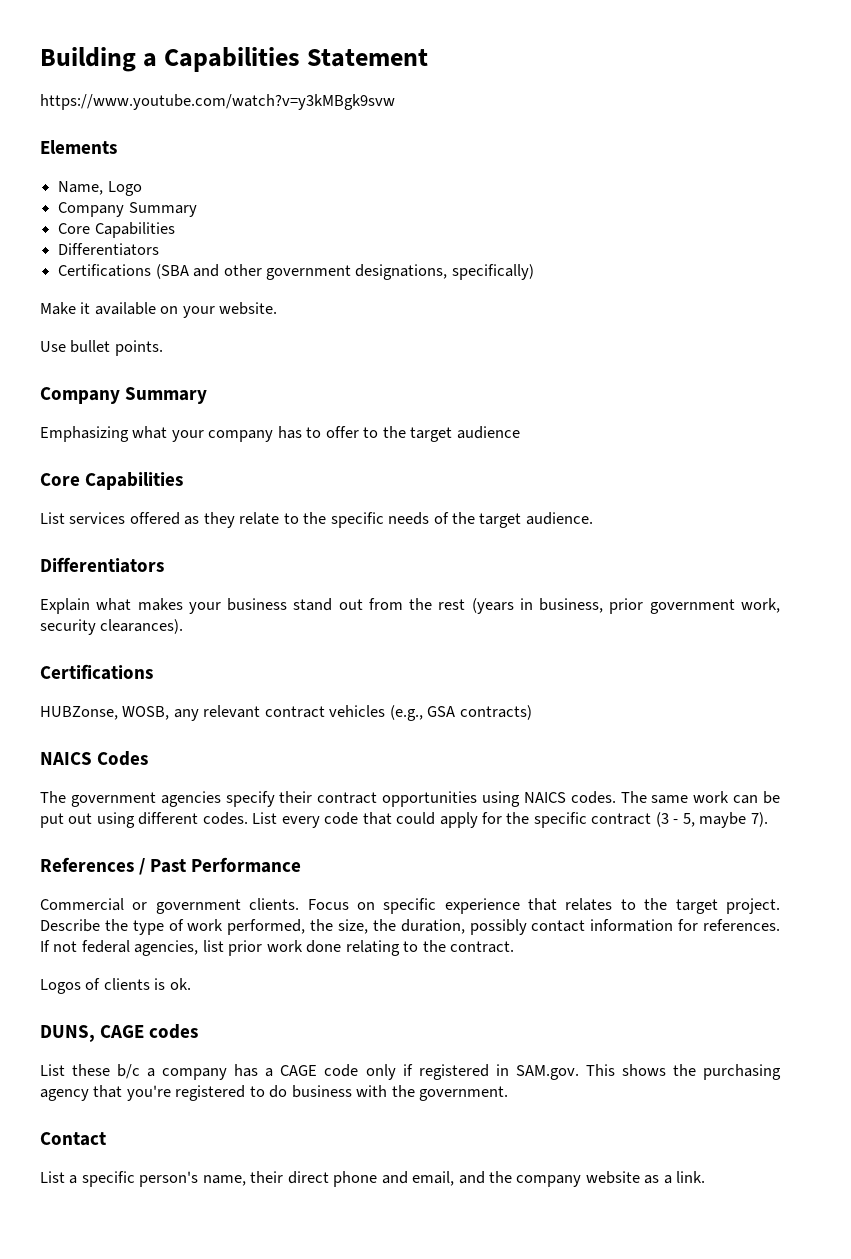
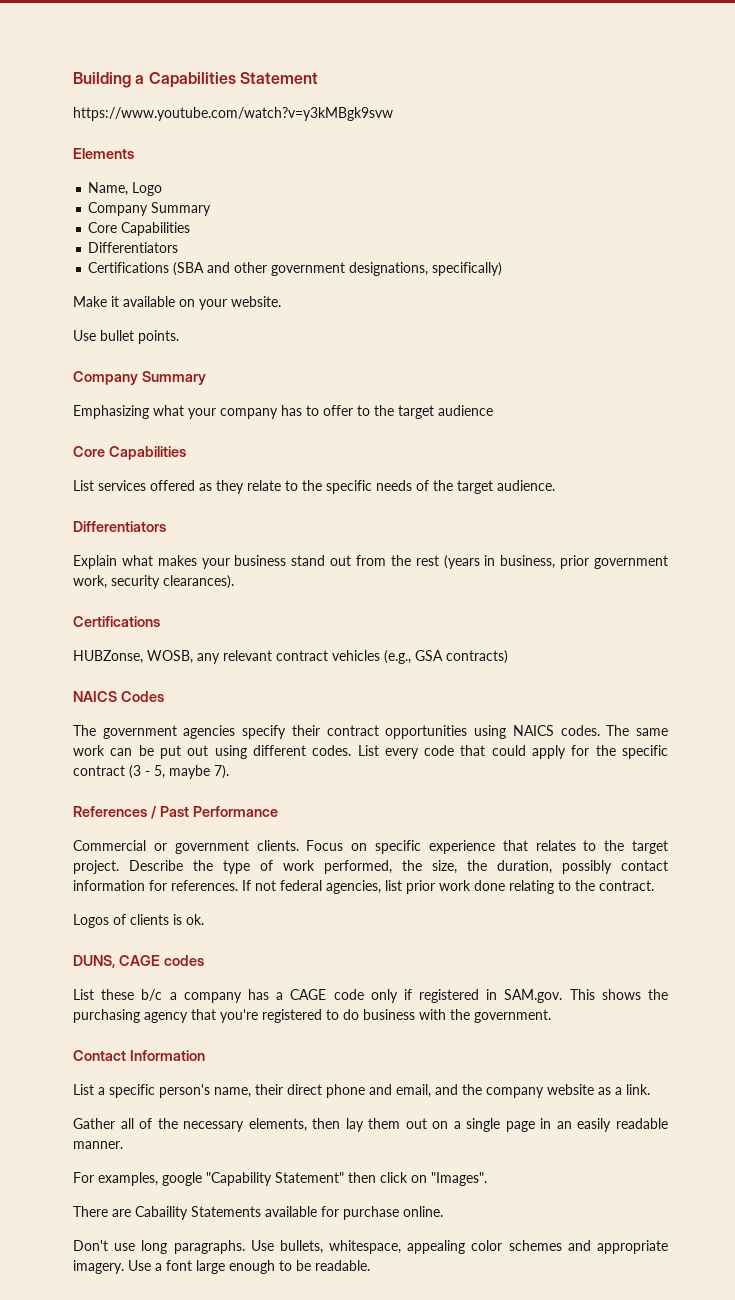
(106, 1139) none -> [129,1050,205,1061] Information
(706, 1177) none -> [73,1118,668,1132] [73,1141,123,1149] [73,1172,487,1186] [73,1206,443,1220] [73,1240,668,1254] [73,1260,370,1274] // Gather all of the necessary elements, then lay them out on a single page in an easily readable manner. // For examples, google "Capability Statement" then click on "Images". // There are Cabaility Statements available for purchase online. // Don't use long paragraphs. Use bullets, whitespace, appealing color schemes and appropriate imagery. Use a font large enough to be readable.

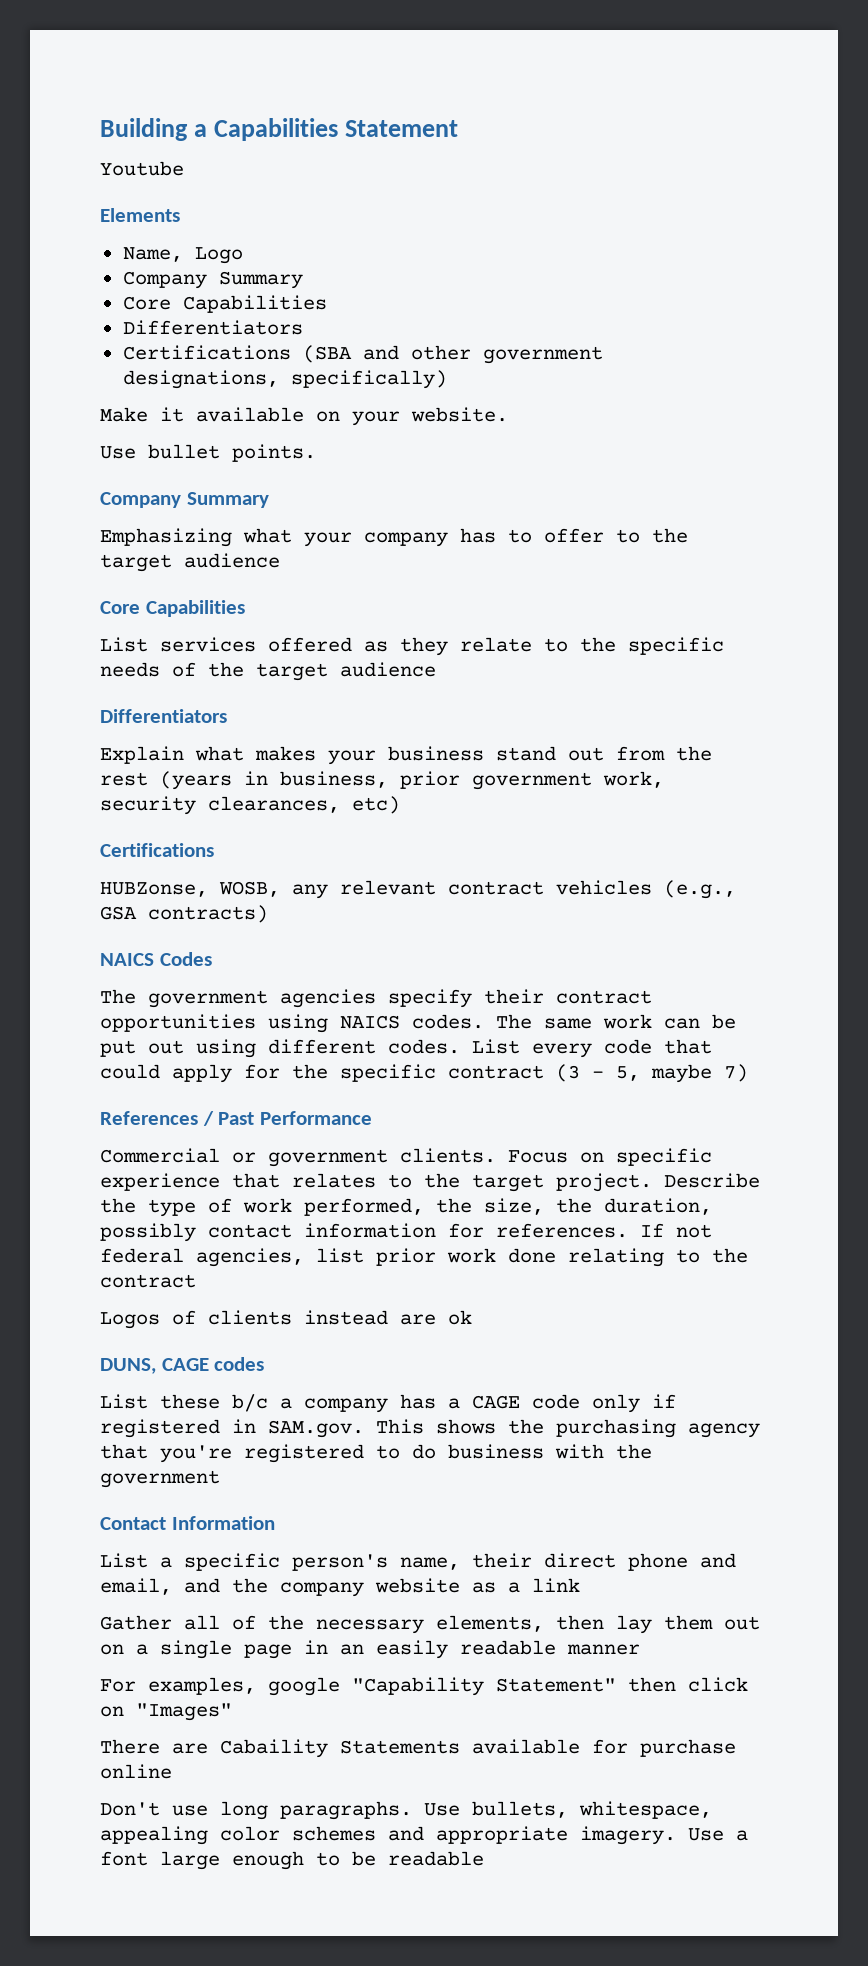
[73,107,393,121] https://www.youtube.com/watch?v=y3kMBgk9svw -> [100,161,184,176] Youtube
[497,480,555,491] audience. -> [340,662,436,677] audience
[163,575,234,589] clearances). -> [208,796,400,814] clearances, etc)
[214,765,229,779] 7). -> [724,1064,748,1082] 7)
[599,880,654,891] contract. -> [100,1274,196,1288] contract
[173,914,204,925] is ok. -> [304,1310,472,1325] instead are ok
[474,1009,551,1023] government. -> [100,1470,220,1488] government
[626,1084,650,1095] link. -> [532,1578,580,1592] link
[73,1141,123,1149] manner. -> [567,1644,640,1655] manner
[431,1172,487,1186] "Images". -> [136,1703,232,1721] "Images"
[403,1206,443,1217] online. -> [100,1764,172,1779] online
[315,1260,370,1271] readable. -> [388,1851,484,1866] readable

